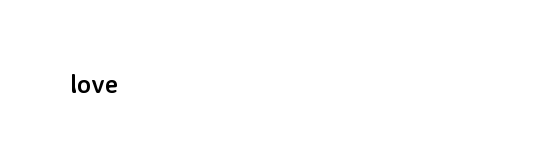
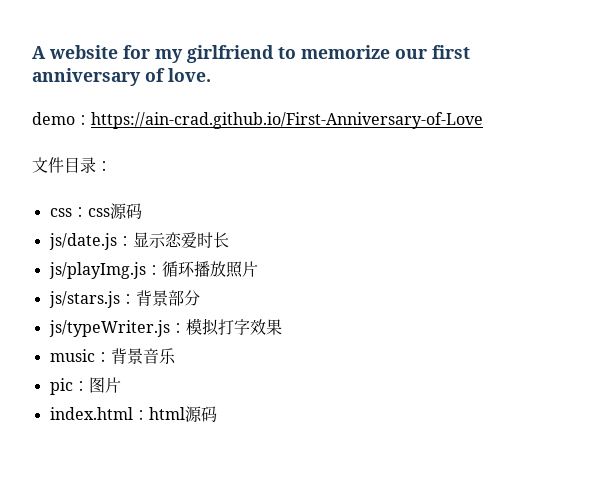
[70,74,118,93] love -> [32,45,470,63] [32,68,211,86] [32,112,483,129] [32,157,112,173] [49,203,142,219] [48,232,229,250] [48,261,258,279] [48,290,200,308] [48,318,282,337] [49,348,176,365] [49,377,121,395] [49,406,217,422] A website for my girlfriend to memorize our first anniversary of love. // demo：https://ain-crad.github.io/First-Anniversary-of-Love // 文件目录： // css：css源码 // js/date.js：显示恋爱时长 // js/playImg.js：循环播放照片 // js/stars.js：背景部分 // js/typeWriter.js：模拟打字效果 // music：背景音乐 // pic：图片 // index.html：html源码

